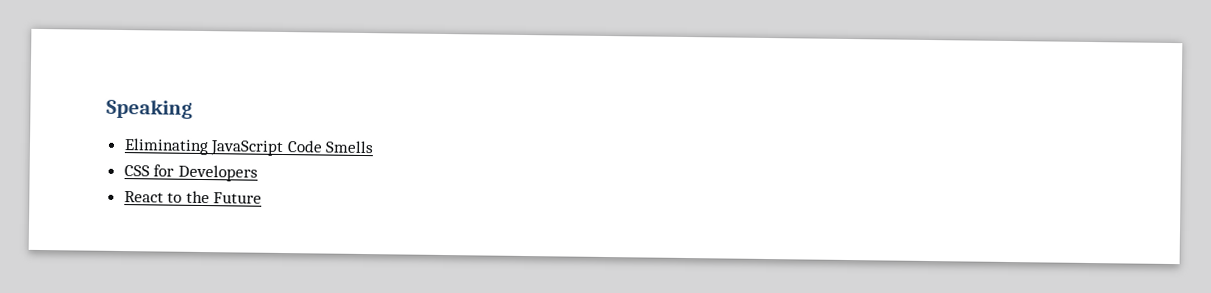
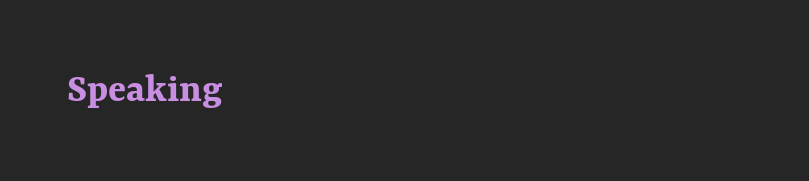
[123,138,375,157] [123,164,258,182] [123,190,263,204] // Eliminating JavaScript Code Smells // CSS for Developers // React to the Future -> (222, 91) none

